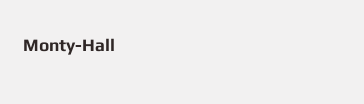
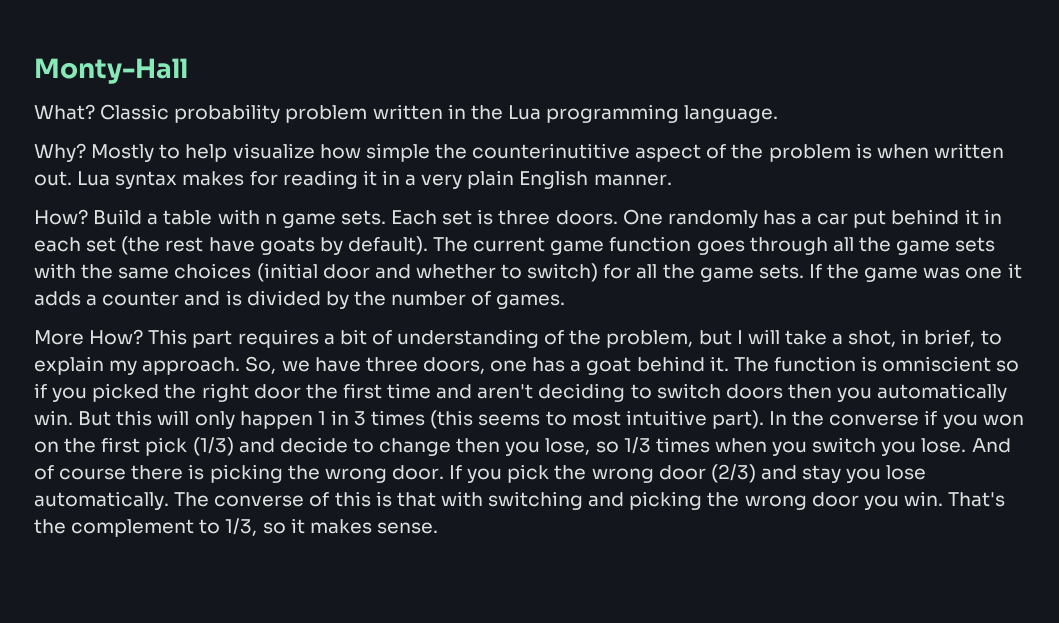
(115, 46) none -> [34,104,779,123] [34,143,1004,162] [34,170,672,189] [34,209,1002,228] [34,236,996,255] [34,263,1022,282] [34,290,566,309] [34,329,1002,348] [34,356,1020,375] [34,383,1008,402] [34,410,1024,429] [34,437,1011,456] [34,464,927,483] [34,491,1006,510] [34,518,438,537] // What? Classic probability problem written in the Lua programming language. // Why? Mostly to help visualize how simple the counterinutitive aspect of the problem is when written out. Lua syntax makes for reading it in a very plain English manner. // How? Build a table with n game sets. Each set is three doors. One randomly has a car put behind it in each set (the rest have goats by default). The current game function goes through all the game sets with the same choices (initial door and whether to switch) for all the game sets. If the game was one it adds a counter and is divided by the number of games. // More How? This part requires a bit of understanding of the problem, but I will take a shot, in brief, to explain my approach. So, we have three doors, one has a goat behind it. The function is omniscient so if you picked the right door the first time and aren't deciding to switch doors then you automatically win. But this will only happen 1 in 3 times (this seems to most intuitive part). In the converse if you won on the first pick (1/3) and decide to change then you lose, so 1/3 times when you switch you lose. And of course there is picking the wrong door. If you pick the wrong door (2/3) and stay you lose automatically. The converse of this is that with switching and picking the wrong door you win. That's the complement to 1/3, so it makes sense.

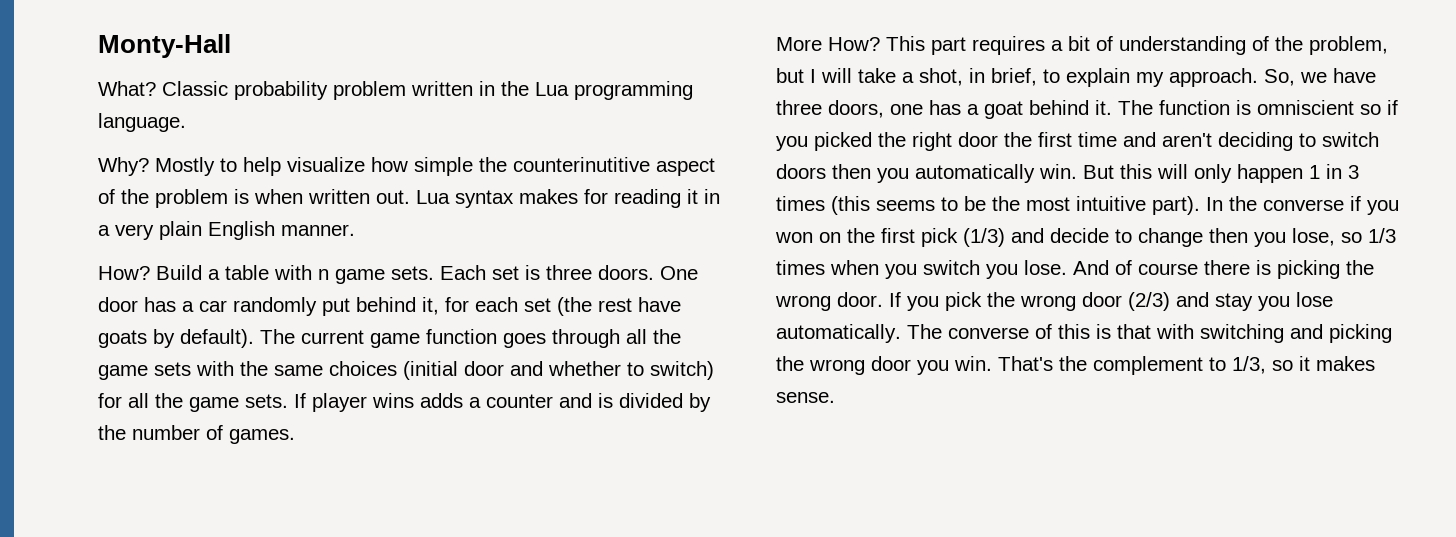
[667,210,758,228] randomly -> [98,297,138,312] door
(849, 219) none -> [233,297,317,316] randomly
[964,209,1002,225] it in -> [422,297,469,315] it, for
[827,263,1022,282] the game was one it -> [312,393,414,412] player wins
(567, 418) none -> [964,196,1020,211] be the

